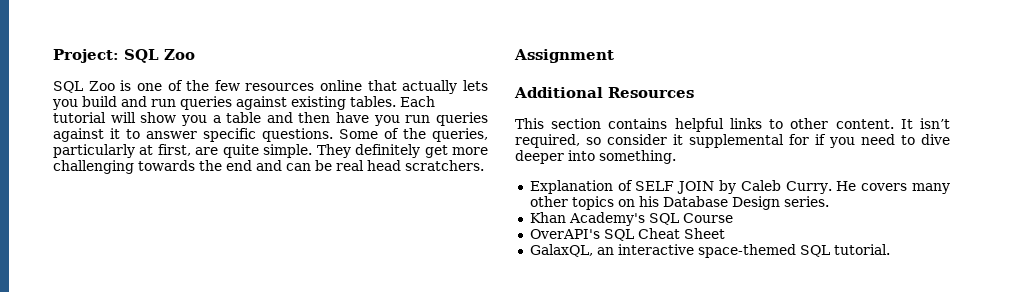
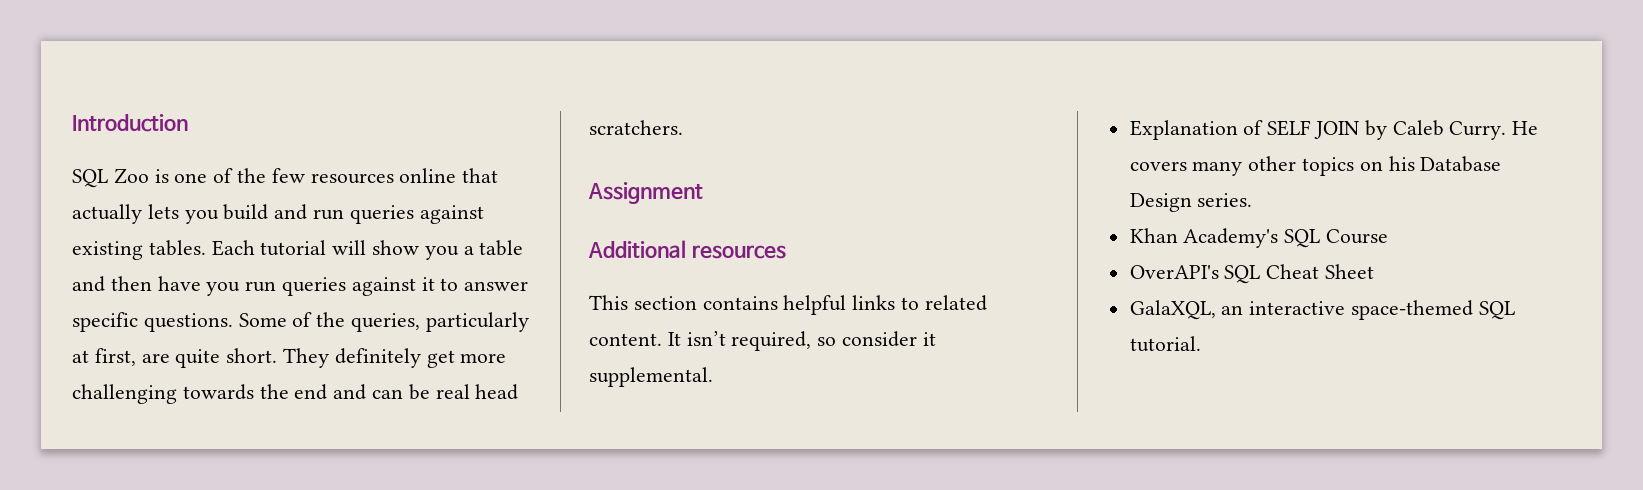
[53,49,195,63] Project: SQL Zoo -> [72,114,188,132] Introduction
[263,144,313,158] simple. -> [226,348,278,363] short.
[608,87,694,98] Resources -> [691,245,786,259] resources
[790,118,829,129] other -> [924,295,987,311] related
[689,134,950,148] [515,150,676,164] supplemental for if you need to dive deeper into something. -> [589,367,713,387] supplemental.
[529,244,593,257] GalaxQL, -> [1129,300,1216,320] GalaXQL,

